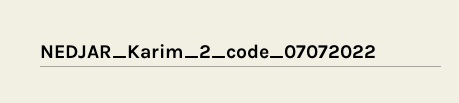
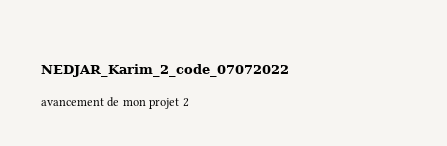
(376, 51) none -> [41,97,189,109] // avancement de mon projet 2

